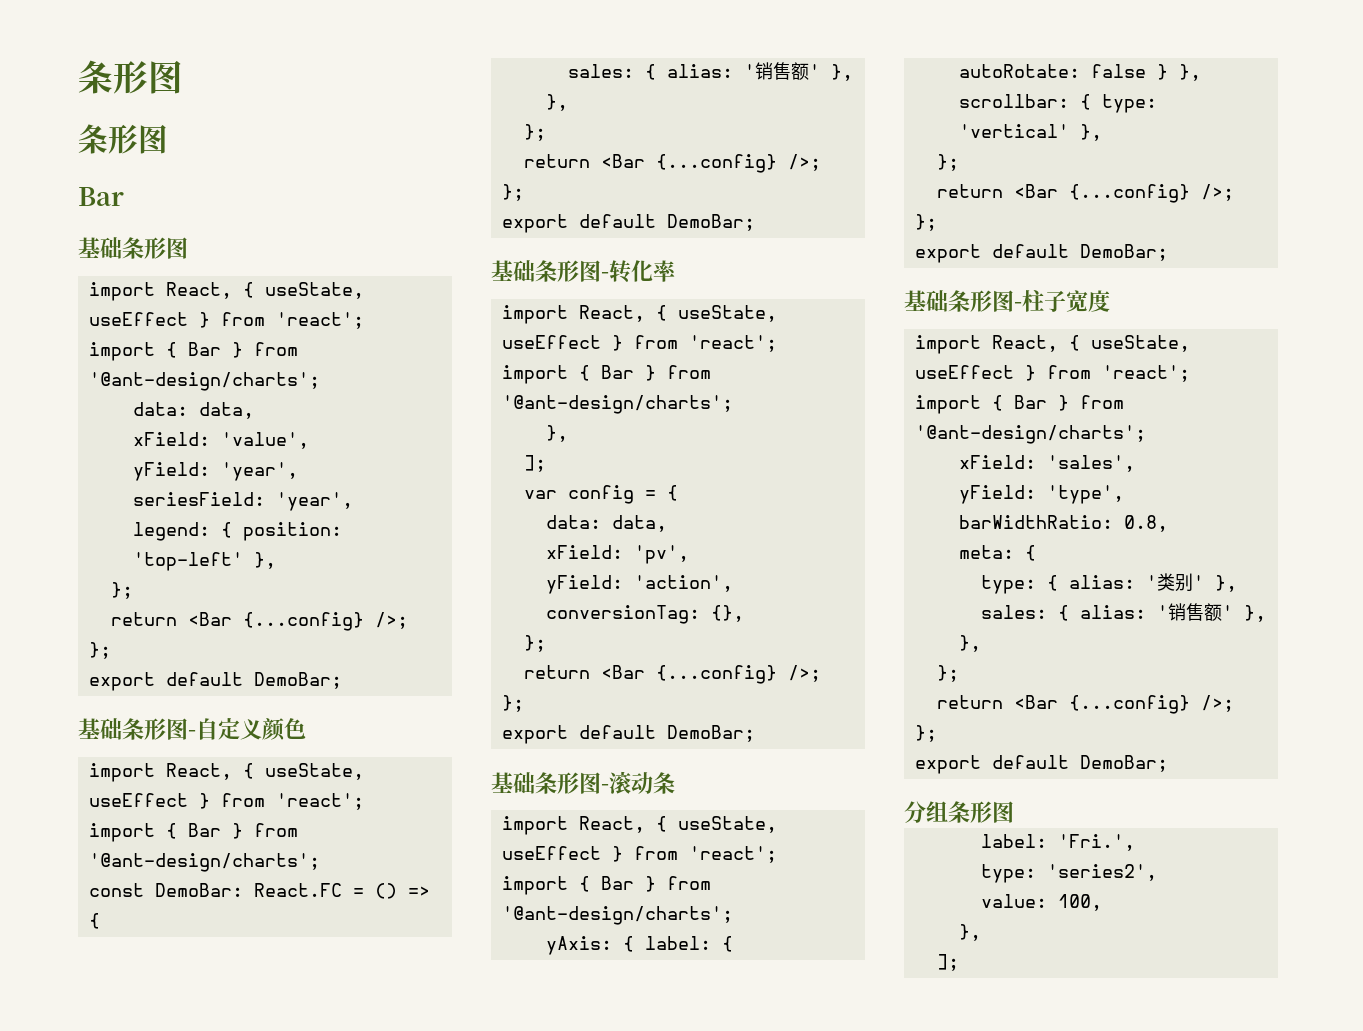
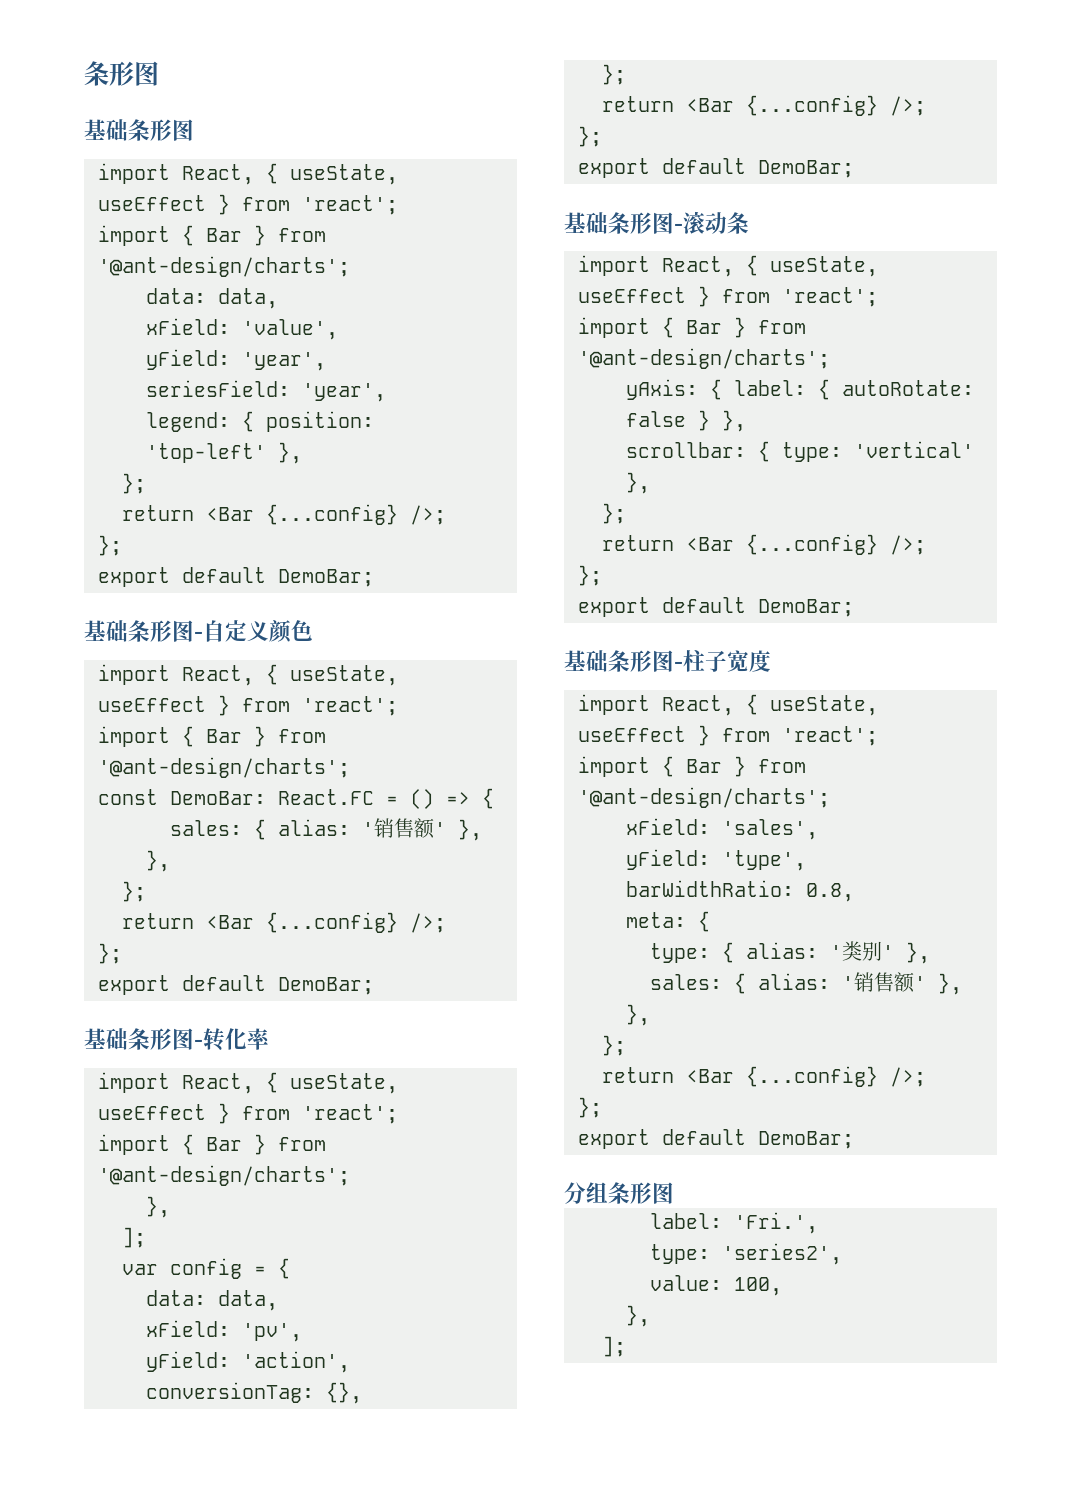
[78,60,183,94] [78,124,168,154] [78,187,124,206] 条形图 // 条形图 // Bar -> [84,61,159,86] 条形图

